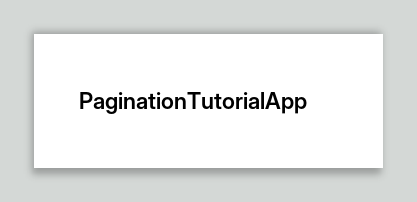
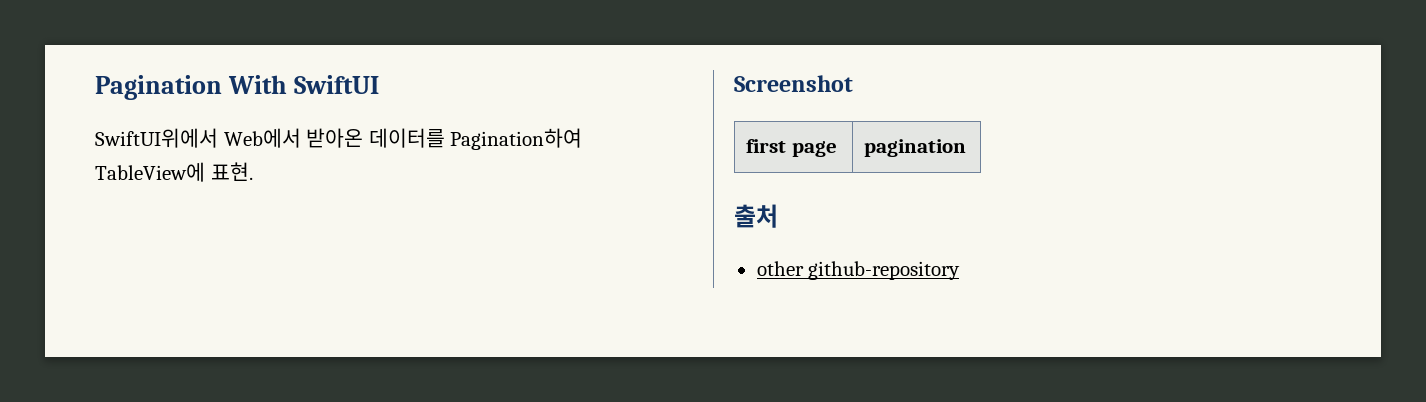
[79,92,307,114] PaginationTutorialApp -> [95,75,380,100] [95,128,583,150] [95,162,253,182] [734,75,853,92] [746,139,838,157] [864,139,967,157] [734,204,778,228] [756,261,961,280] Pagination With SwiftUI // SwiftUI위에서 Web에서 받아온 데이터를 Pagination하여 TableView에 표현. // Screenshot // first page | pagination // 출처 // other github-repository

